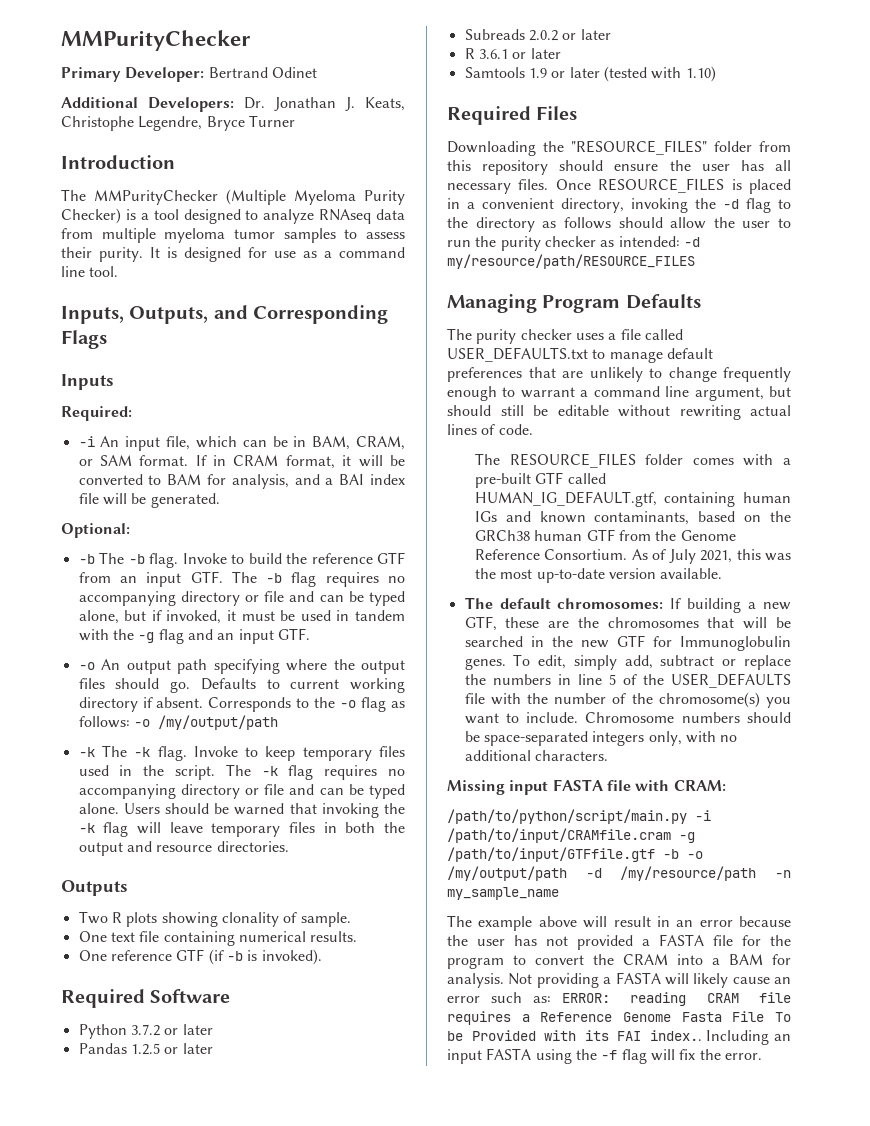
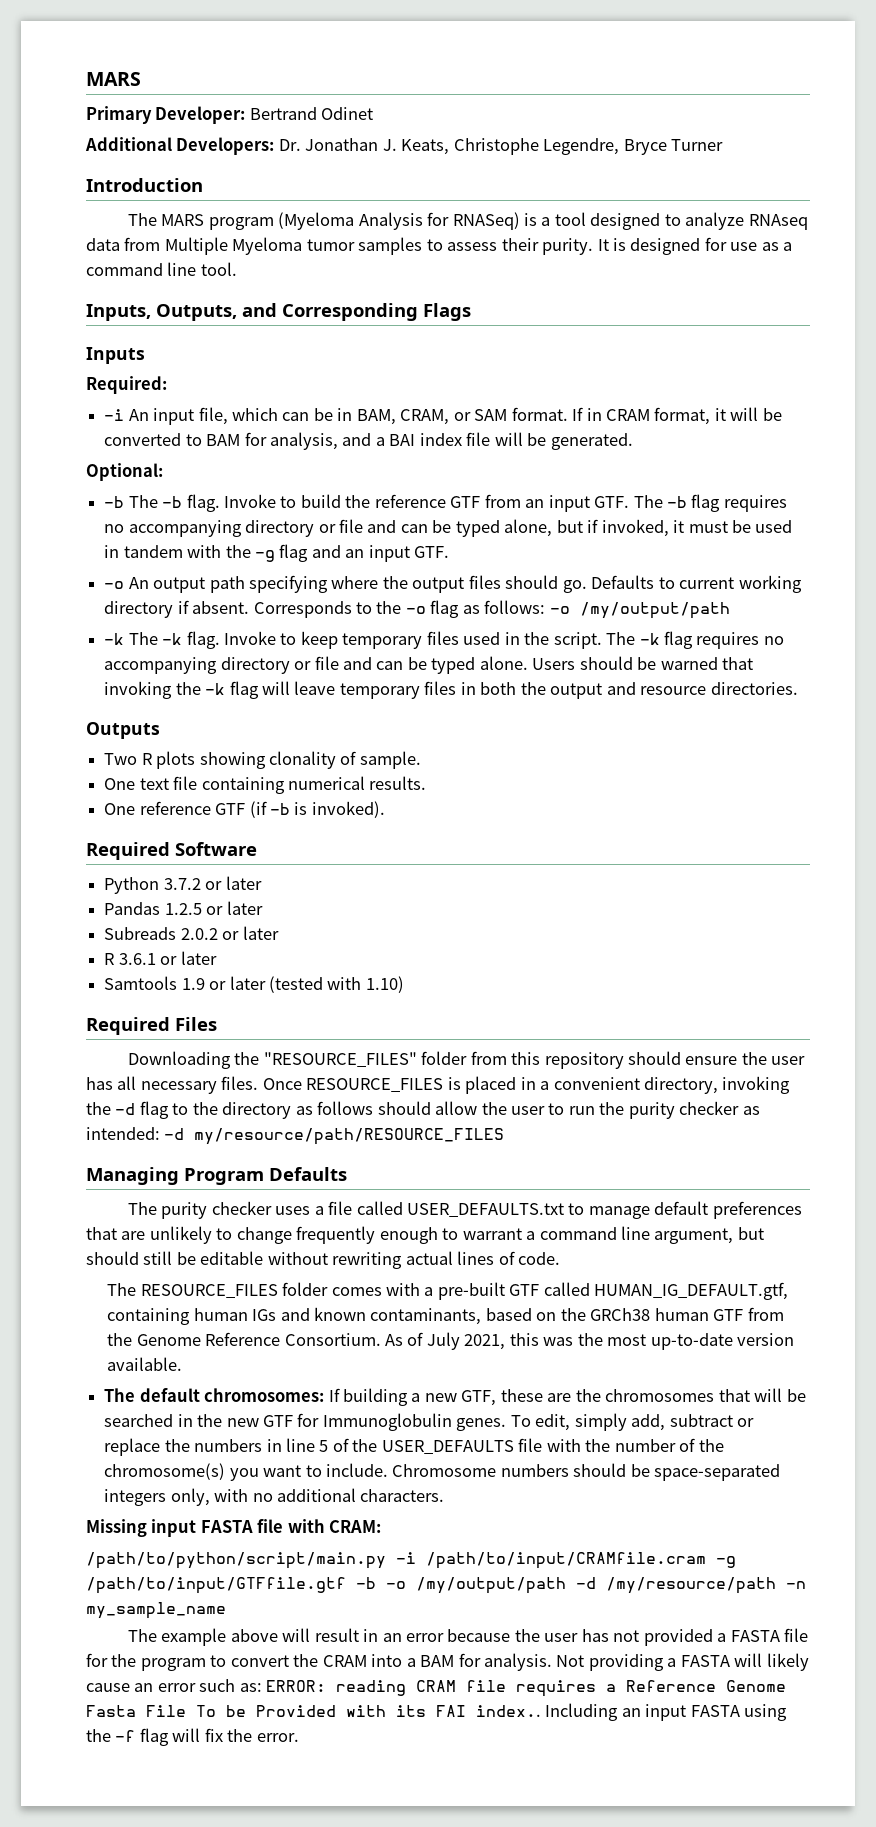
[61,30,251,51] MMPurityChecker -> [86,72,141,86] MARS
[94,189,405,205] [61,208,121,224] MMPurityChecker (Multiple Myeloma Purity Checker) -> [161,212,520,230] MARS program (Myeloma Analysis for RNASeq)
[101,228,226,243] multiple myeloma -> [164,237,303,255] Multiple Myeloma

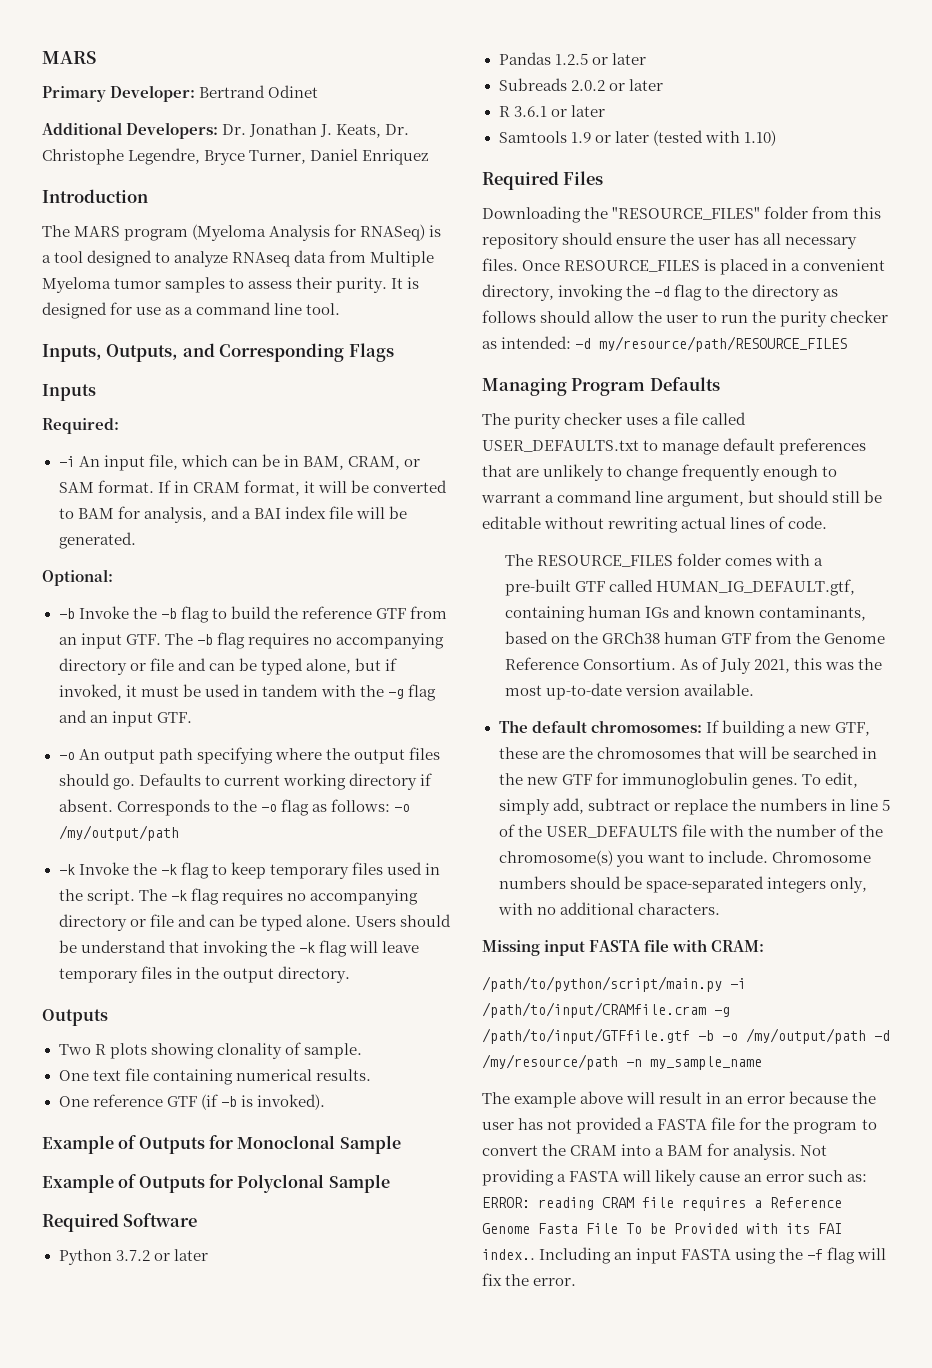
(450, 147) none -> [385,124,410,135] Dr.
[671,139,724,151] Turner -> [249,149,429,165] Turner, Daniel Enriquez
[128,494,276,512] The -b flag. Invoke -> [78,606,209,623] Invoke the -b flag
[128,631,276,649] The -k flag. Invoke -> [78,862,209,879] Invoke the -k flag
[660,657,718,670] warned -> [80,940,166,953] understand
[480,682,798,699] both the output and resource directories. -> [194,966,350,983] the output directory.
(385, 809) none -> [42,1135,401,1154] [42,1174,390,1193] // Example of Outputs for Monoclonal Sample // Example of Outputs for Polyclonal Sample
[322,1413,452,1431] Immunoglobulin -> [621,772,748,789] immunoglobulin

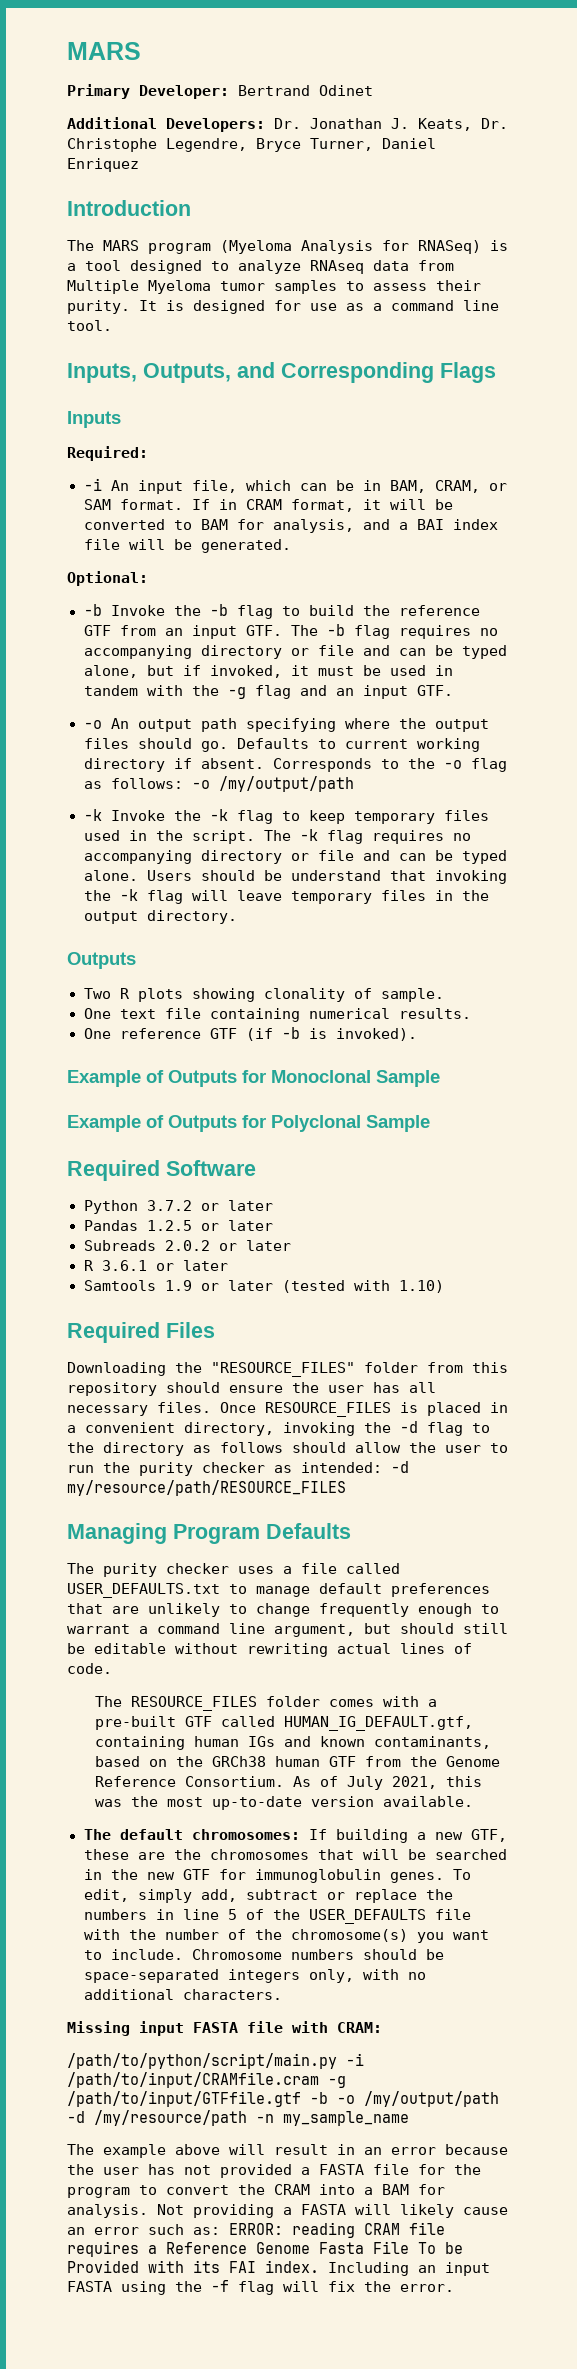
[482,1249,535,1260] index.. -> [265,2260,319,2273] index.

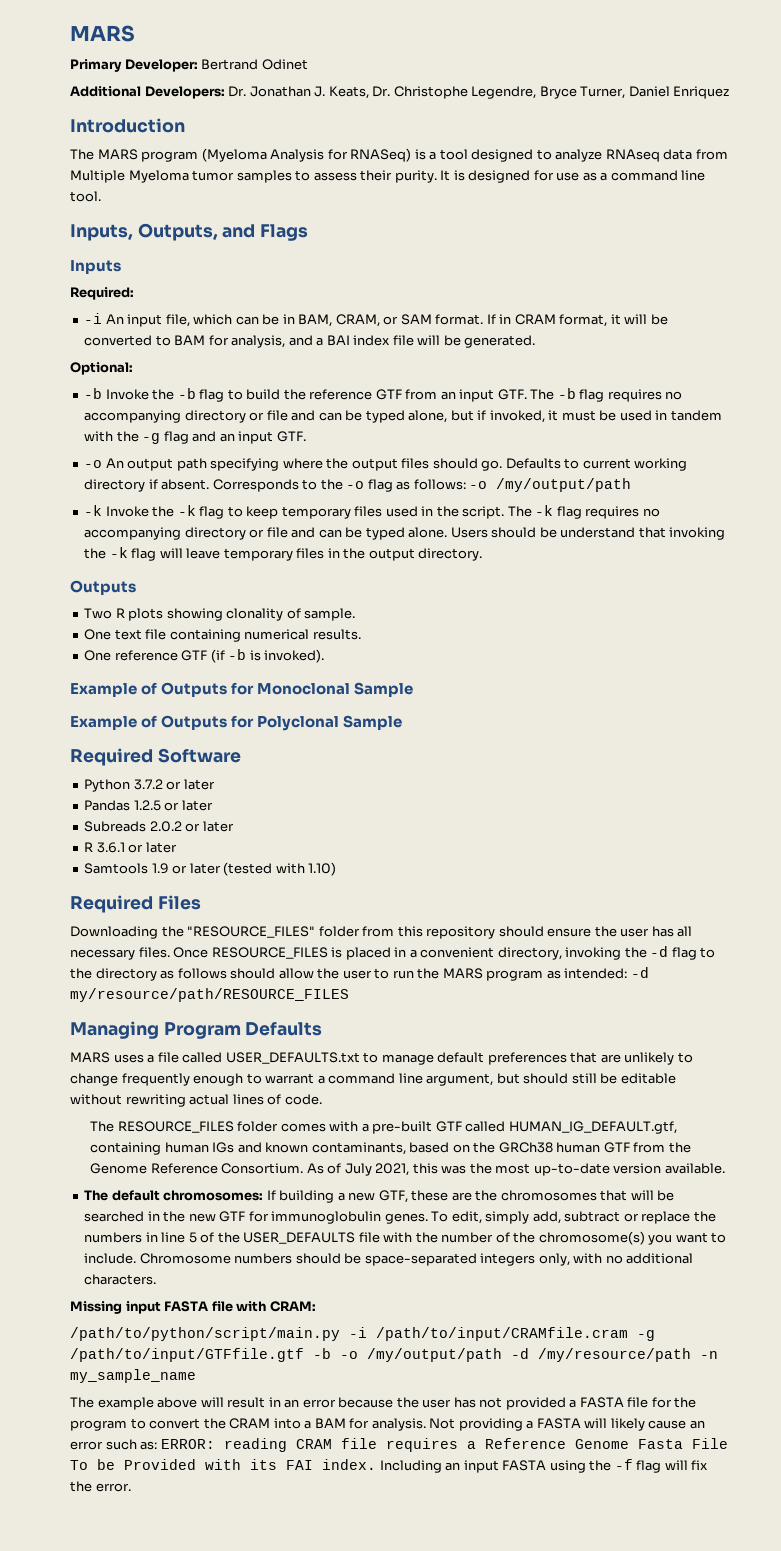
[281,362,434,383] Corresponding -> (256, 231) none
[139,1462,265,1476] purity checker -> [442,968,544,981] MARS program
[67,1563,229,1577] The purity checker -> [70,1052,110,1063] MARS

